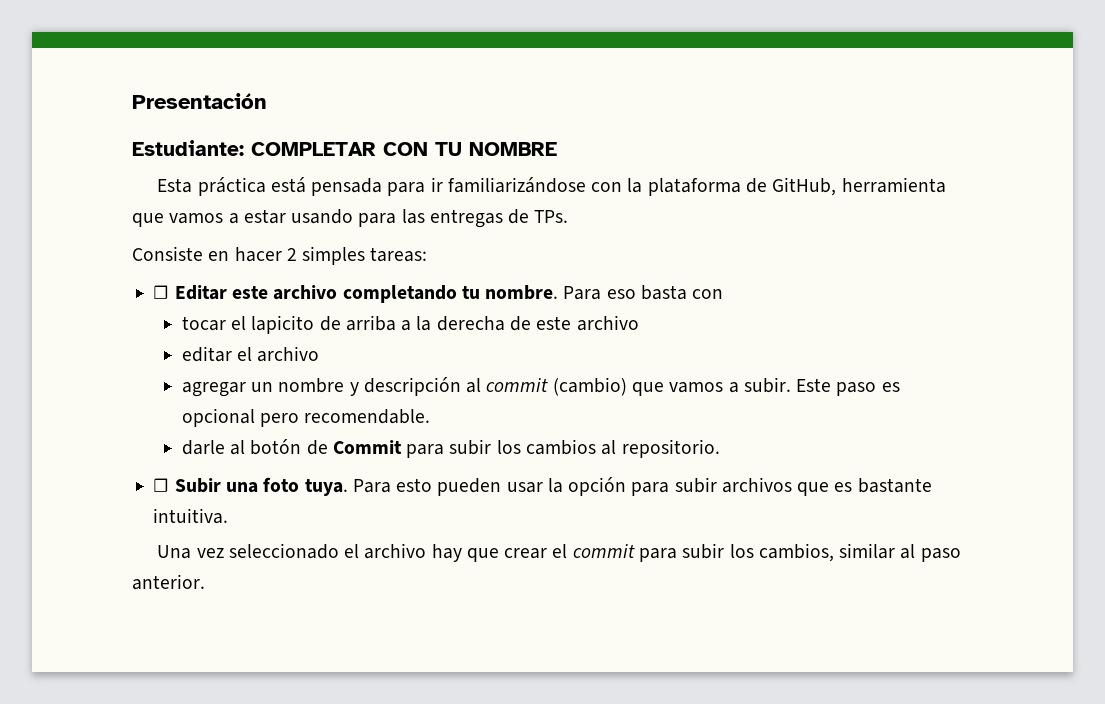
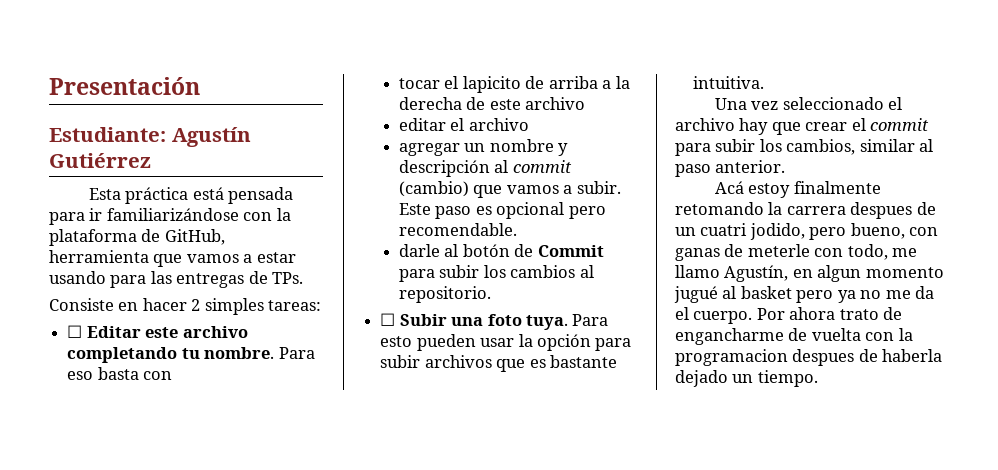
[251,142,557,156] COMPLETAR CON TU NOMBRE -> [171,127,251,147] [49,153,151,168] Agustín Gutiérrez
(205, 582) none -> [714,181,881,198] [675,202,936,219] [675,223,939,240] [675,244,918,261] [675,265,944,282] [674,286,935,303] [675,307,903,324] [675,328,913,345] [675,349,943,366] [675,370,818,387] // Acá estoy finalmente retomando la carrera despues de un cuatri jodido, pero bueno, con ganas de meterle con todo, me llamo Agustín, en algun momento jugué al basket pero ya no me da el cuerpo. Por ahora trato de engancharme de vuelta con la programacion despues de haberla dejado un tiempo.

